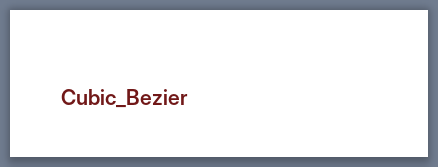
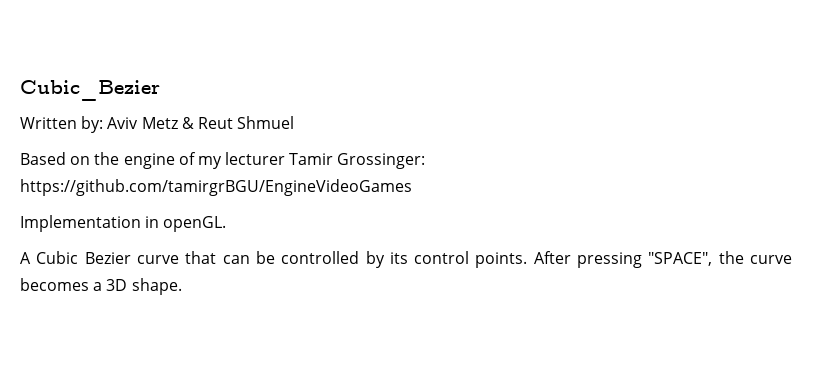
(188, 98) none -> [20,116,295,133] [20,152,426,169] [20,179,412,196] [20,215,227,232] [20,251,792,268] [20,278,182,295] // Written by: Aviv Metz & Reut Shmuel // Based on the engine of my lecturer Tamir Grossinger: https://github.com/tamirgrBGU/EngineVideoGames // Implementation in openGL. // A Cubic Bezier curve that can be controlled by its control points. After pressing "SPACE", the curve becomes a 3D shape.

